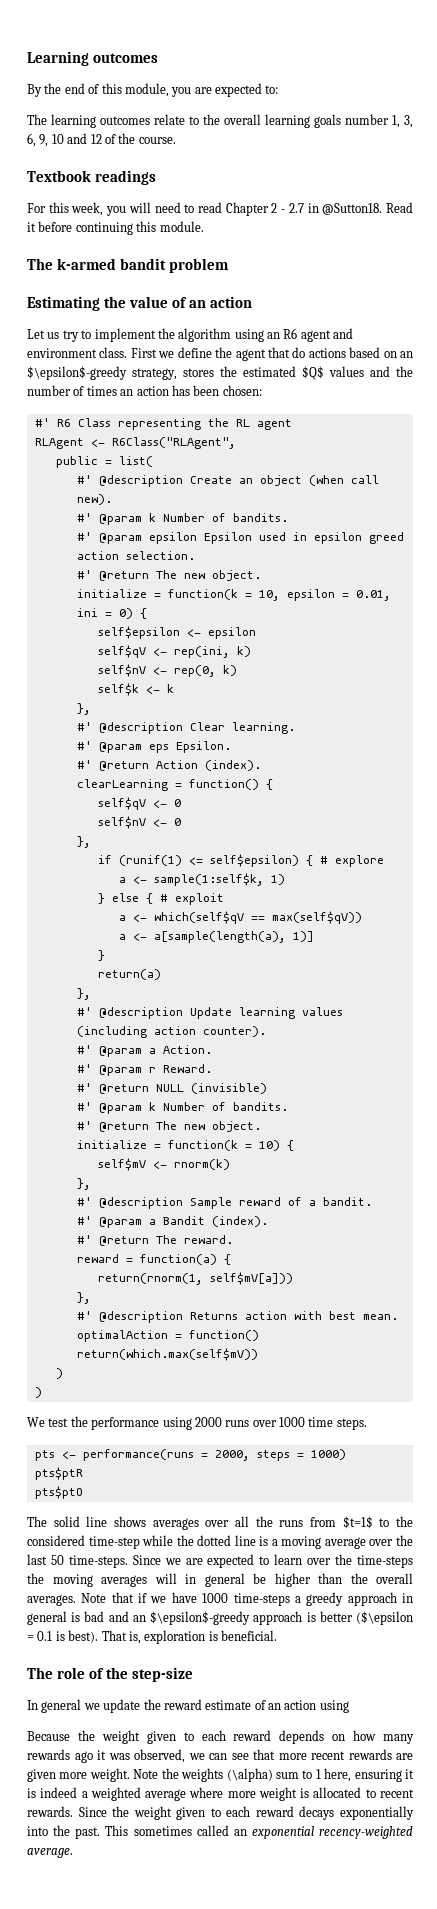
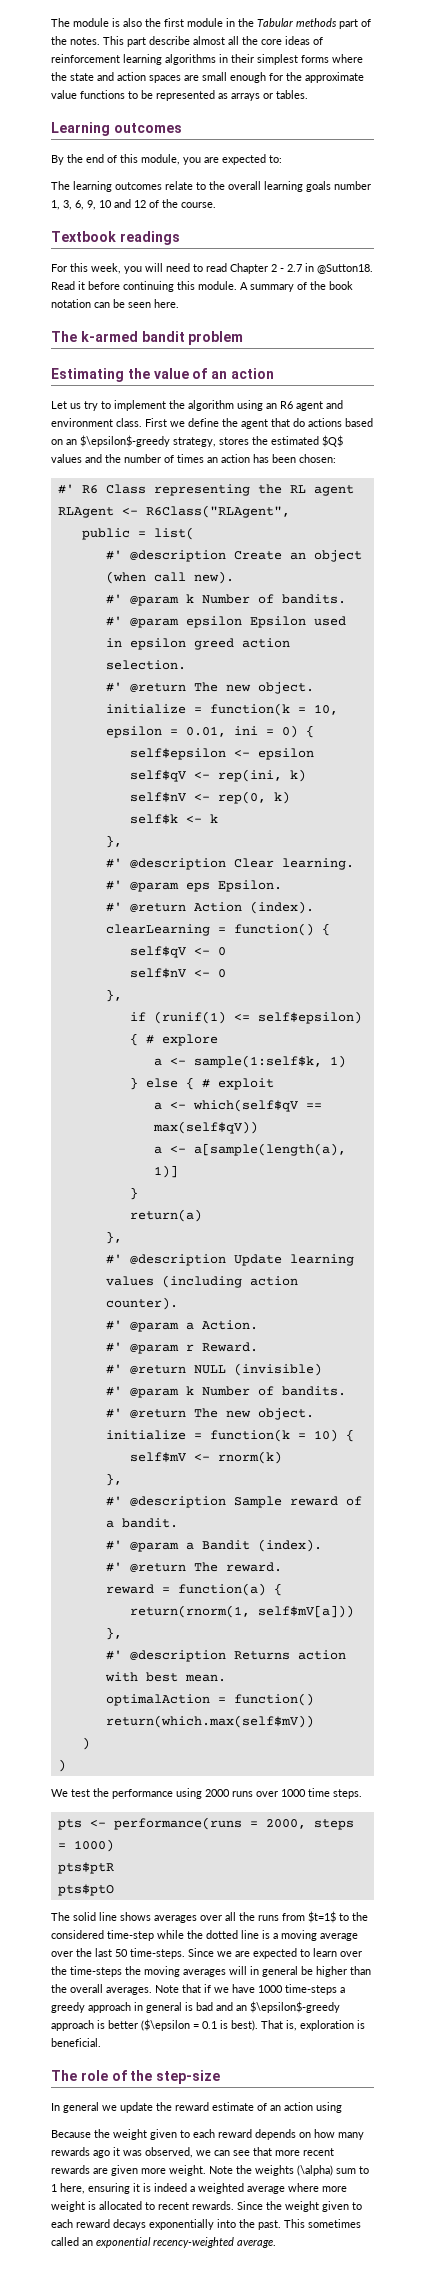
(27, 58) none -> [51,18,371,29] [51,36,323,47] [51,54,363,65] [51,72,364,83] [51,90,308,101] The module is also the first module in the Tabular methods part of the notes. This part describe almost all the core ideas of reinforcement learning algorithms in their simplest forms where the state and action spaces are small enough for the approximate value functions to be represented as arrays or tables. //
(204, 226) none -> [240,281,353,292] [51,299,179,308] A summary of the book notation can be seen here.

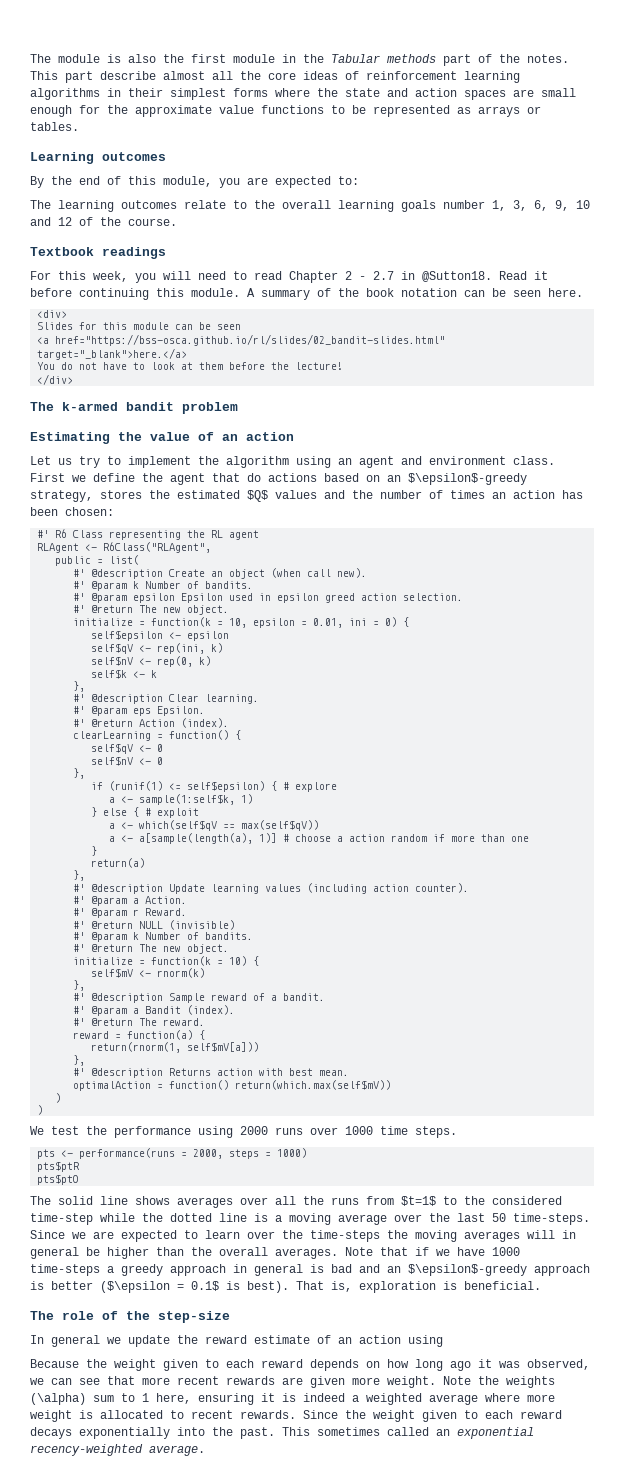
(179, 303) none -> [37,310,68,318] [37,322,242,330] [37,334,446,346] [37,348,188,360] [37,362,344,370] [37,374,74,385] // <div> // Slides for this module can be seen // <a href="https://bss-osca.github.io/rl/slides/02_bandit-slides.html" target="_blank">here.</a> // You do not have to look at them before the lecture! // </div>
[280,401,293,409] R6 -> (352, 461) none
(178, 1171) none -> [283,834,530,842] # choose a action random if more than one
[202,2021,217,2029] 0.1 -> [191,1281,219,1291] 0.1$
[338,2132,364,2140] [51,2147,90,2156] many rewards -> [415,1359,443,1371] long

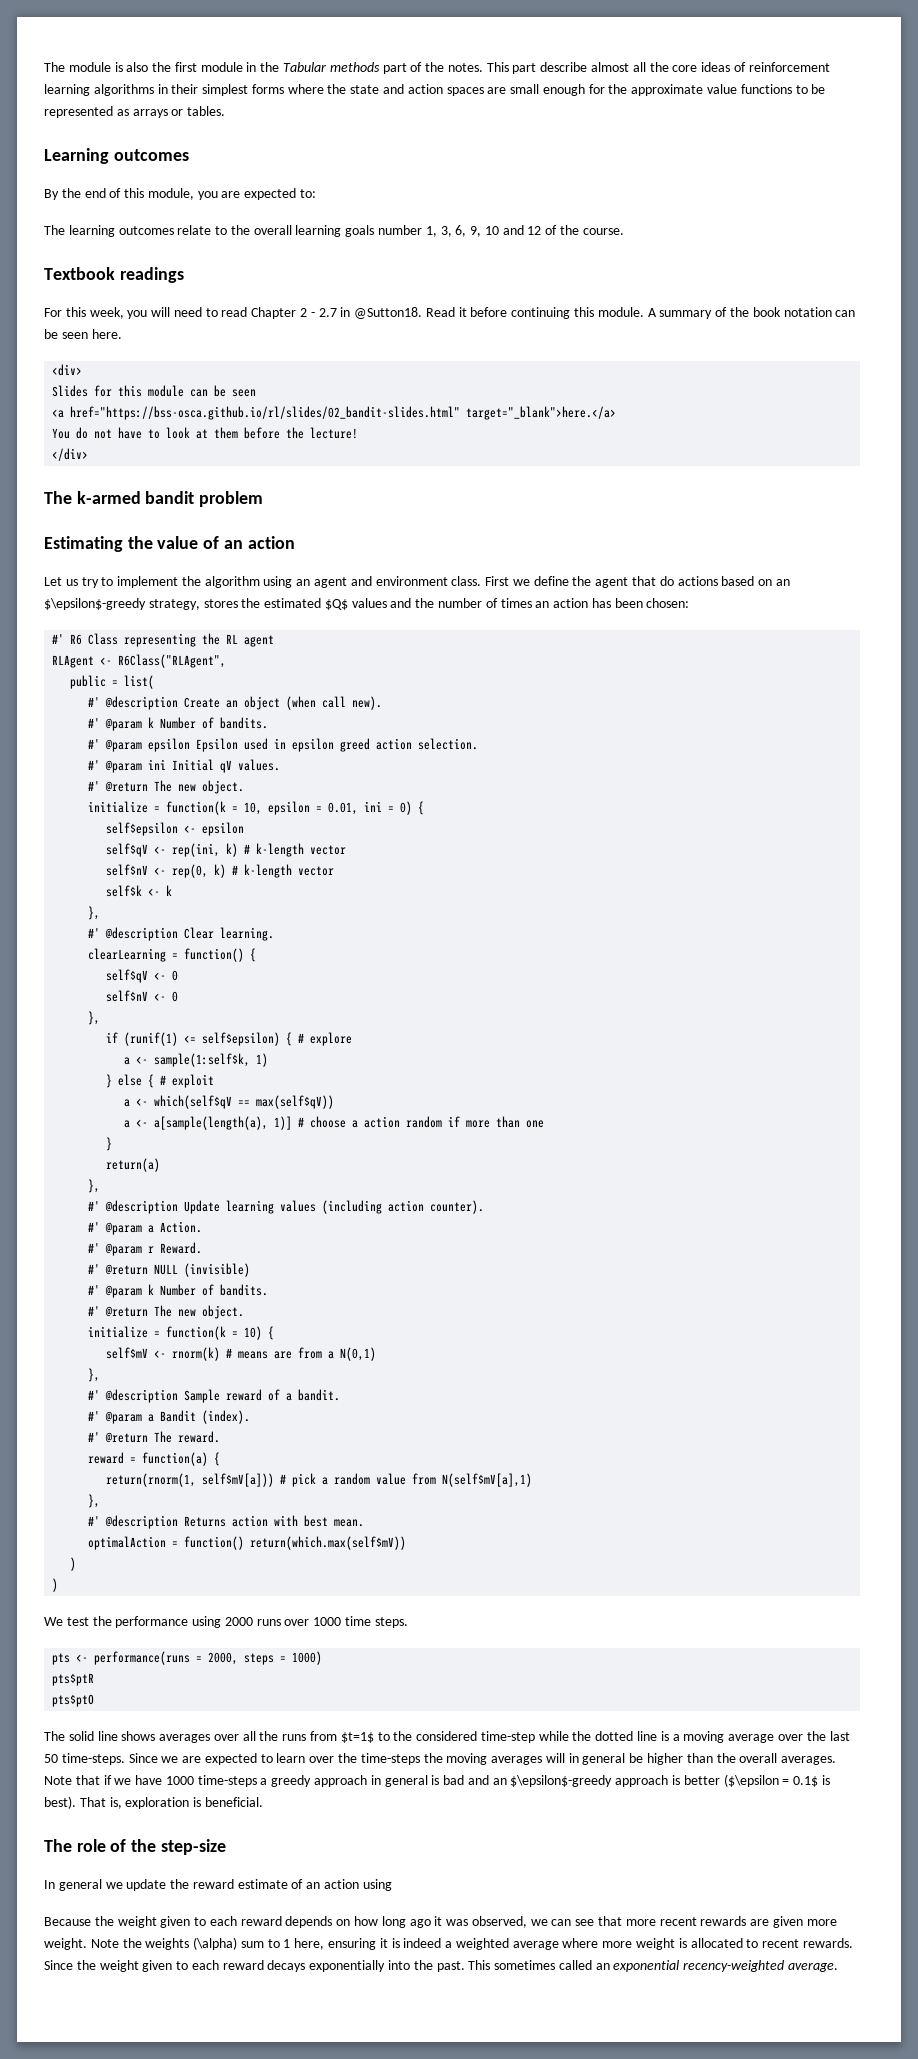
(464, 597) none -> [88,759,281,773] // #' @param ini Initial qV values.
(224, 648) none -> [244,843,347,857] # k-length vector
(212, 661) none -> [232,864,335,878] # k-length vector
[73,706,206,716] [73,718,230,728] // #' @param eps Epsilon. // #' @return Action (index). -> (275, 934) none
(206, 973) none -> [226,1347,377,1361] # means are from a N(0,1)
(260, 1047) none -> [280,1473,533,1487] # pick a random value from N(self$mV[a],1)

